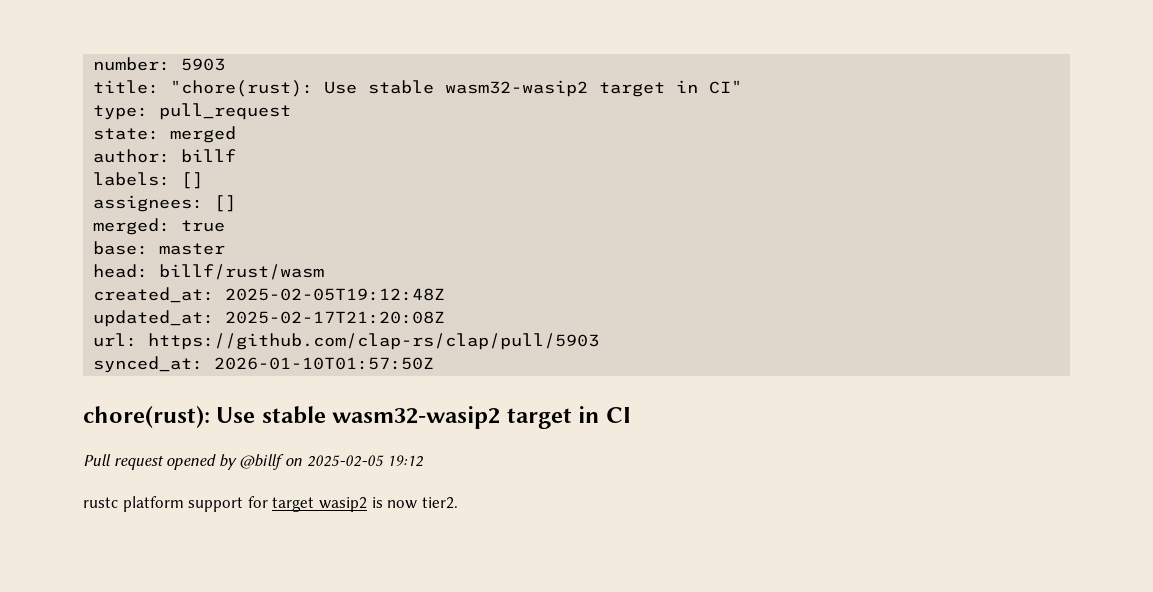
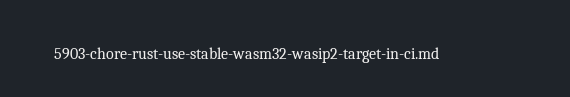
[93,57,226,71] [93,80,743,97] [93,103,292,120] [93,126,237,143] [93,149,237,163] [93,172,204,189] [93,195,237,212] [93,218,226,235] [93,241,226,255] [93,264,325,280] [93,287,446,303] [93,310,446,327] [93,333,600,350] [93,356,435,373] [83,406,631,429] [83,454,424,470] [83,496,458,512] number: 5903 // title: "chore(rust): Use stable wasm32-wasip2 target in CI" // type: pull_request // state: merged // author: billf // labels: [] // assignees: [] // merged: true // base: master // head: billf/rust/wasm // created_at: 2025-02-05T19:12:48Z // updated_at: 2025-02-17T21:20:08Z // url: https://github.com/clap-rs/clap/pull/5903 // synced_at: 2026-01-10T01:57:50Z // chore(rust): Use stable wasm32-wasip2 target in CI // Pull request opened by @billf on 2025-02-05 19:12 // rustc platform support for target wasip2 is now tier2. -> [54,47,439,63] 5903-chore-rust-use-stable-wasm32-wasip2-target-in-ci.md

